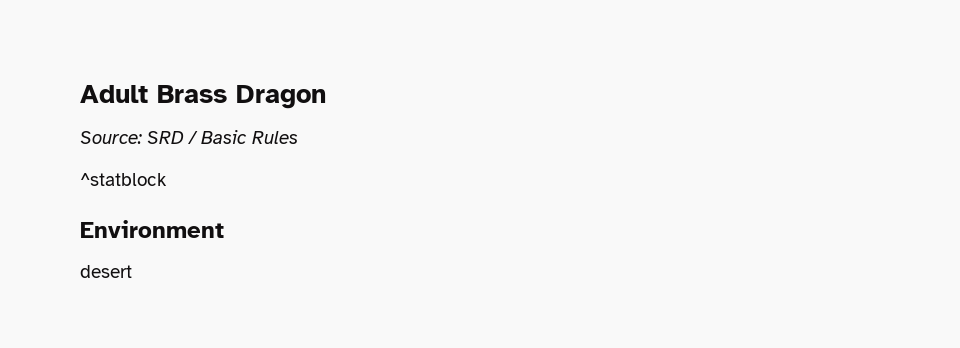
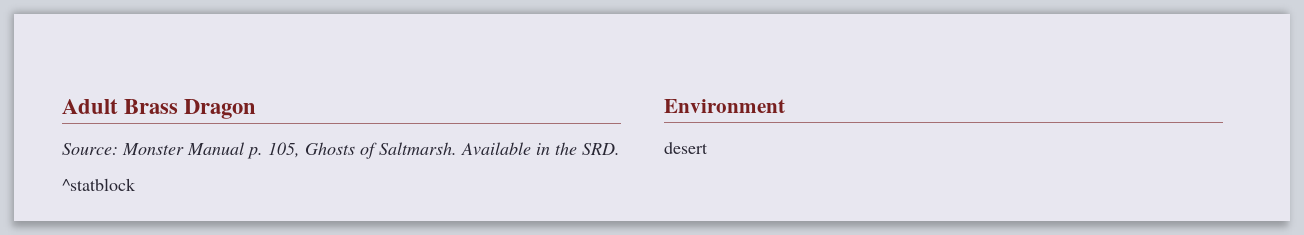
[147,130,298,144] SRD / Basic Rules -> [122,142,620,159] Monster Manual p. 105, Ghosts of Saltmarsh. Available in the SRD.

